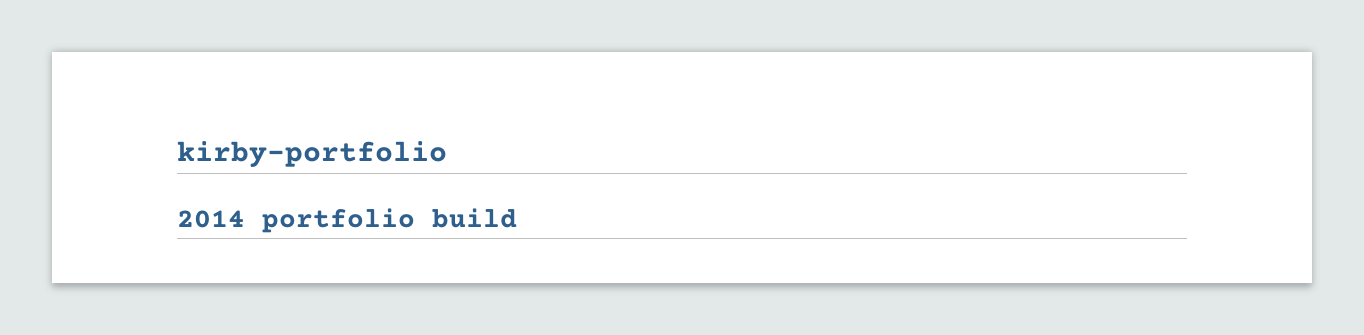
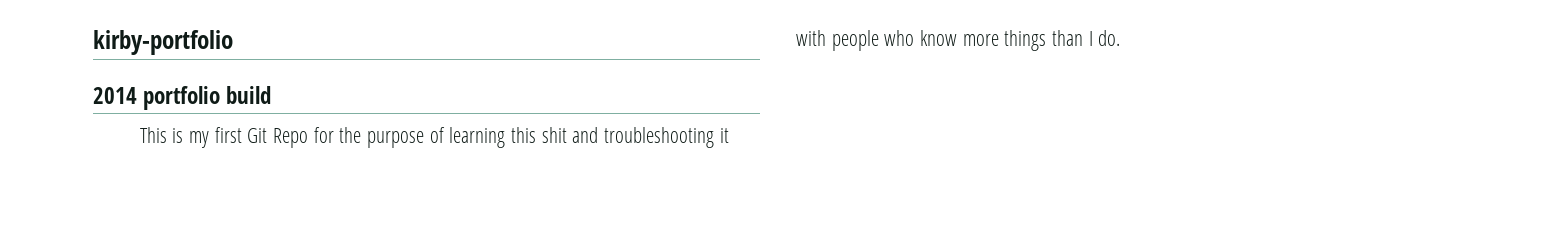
(517, 218) none -> [139,127,729,148] [796,30,1121,51] // This is my first Git Repo for the purpose of learning this shit and troubleshooting it with people who know more things than I do.

